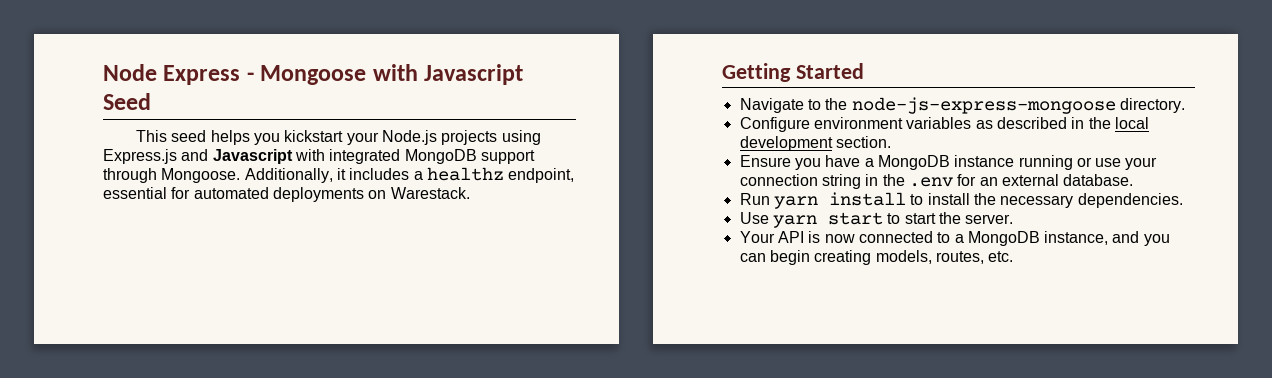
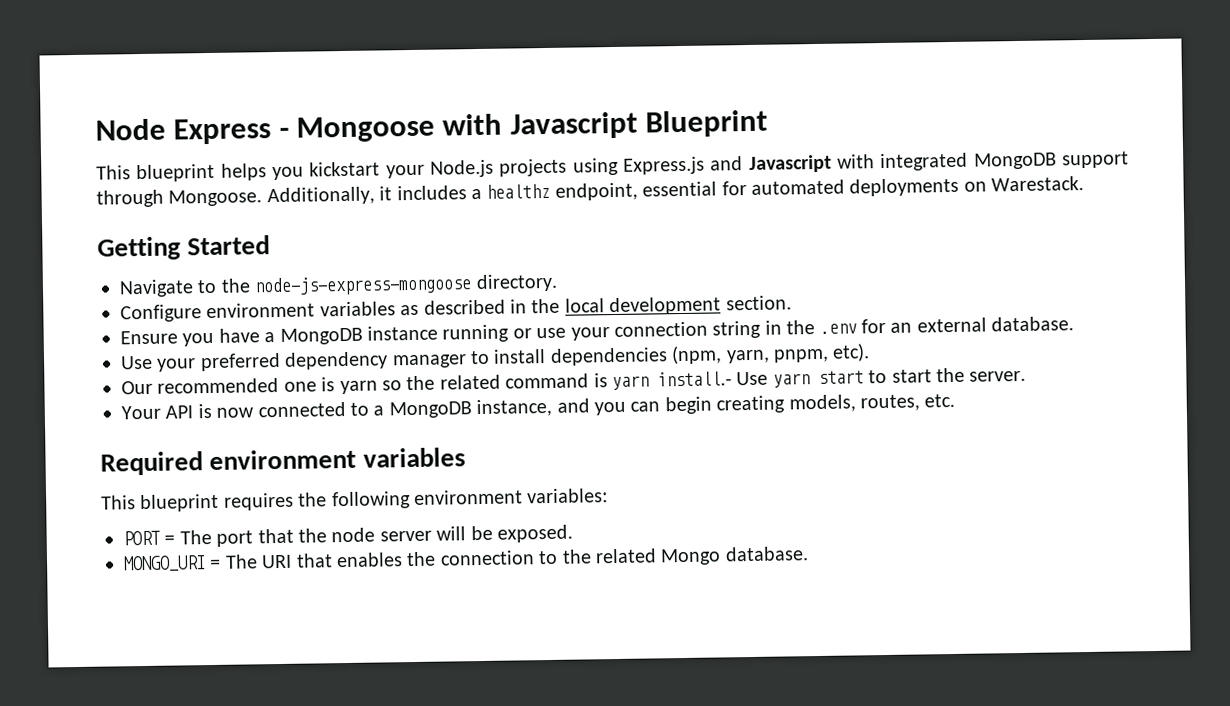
[103,93,151,110] [136,130,207,142] Seed // This seed -> [645,109,769,138] [96,163,216,183] Blueprint // This blueprint
[739,192,1183,209] Run yarn install to install the necessary dependencies. // -> [120,343,871,372] [121,371,732,395] Use your preferred dependency manager to install dependencies (npm, yarn, pnpm, etc). // Our recommended one is yarn so the related command is yarn install.-
(1014, 256) none -> [100,447,466,476] [101,488,609,513] [123,524,573,547] [123,546,809,573] // Required environment variables // This blueprint requires the following environment variables: // PORT = The port that the node server will be exposed. // MONGO_URI = The URI that enables the connection to the related Mongo database.

